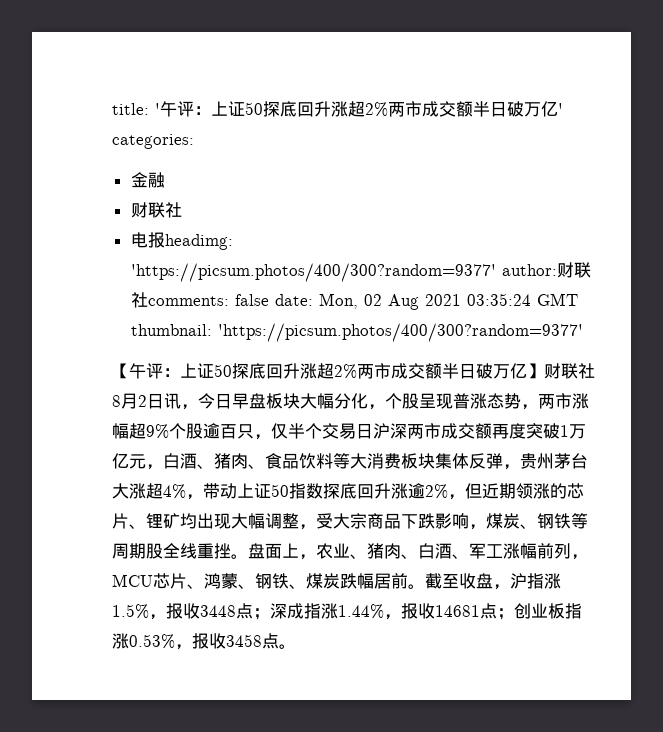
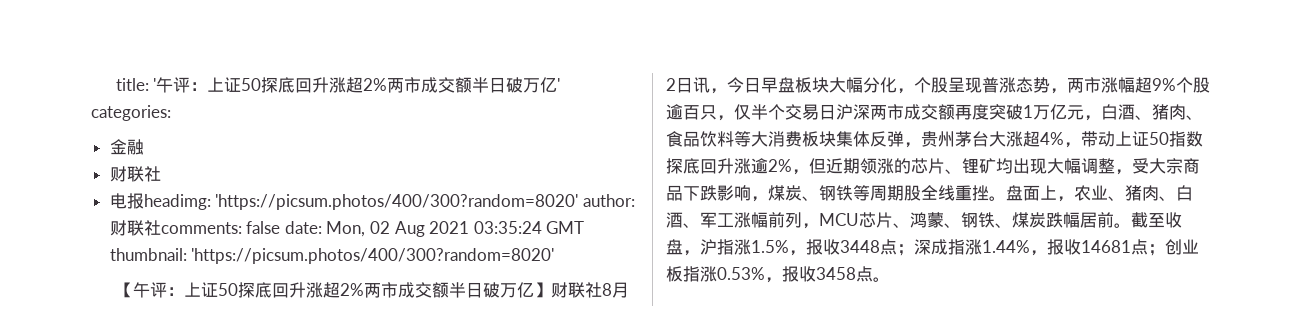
[130,263,496,282] 'https://picsum.photos/400/300?random=9377' -> [215,194,579,210] 'https://picsum.photos/400/300?random=8020'
[217,323,583,342] 'https://picsum.photos/400/300?random=9377' -> [191,248,555,264] 'https://picsum.photos/400/300?random=8020'

